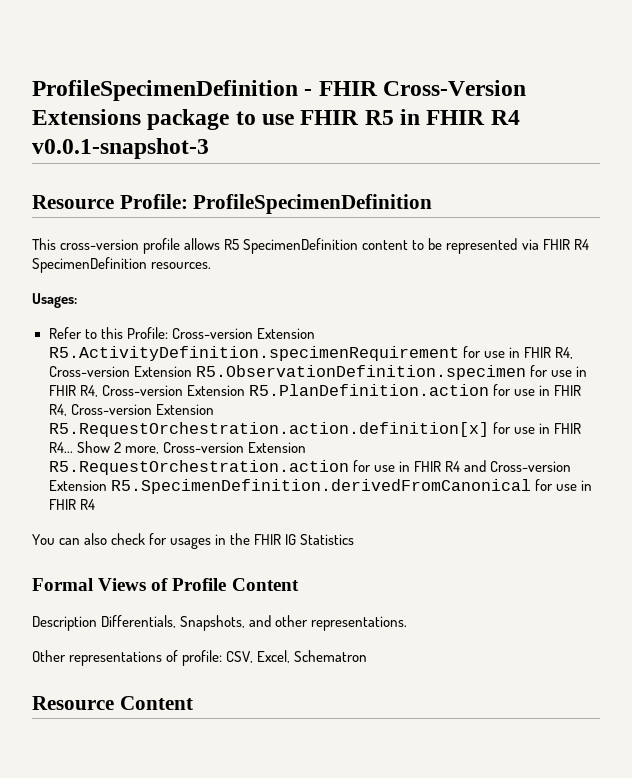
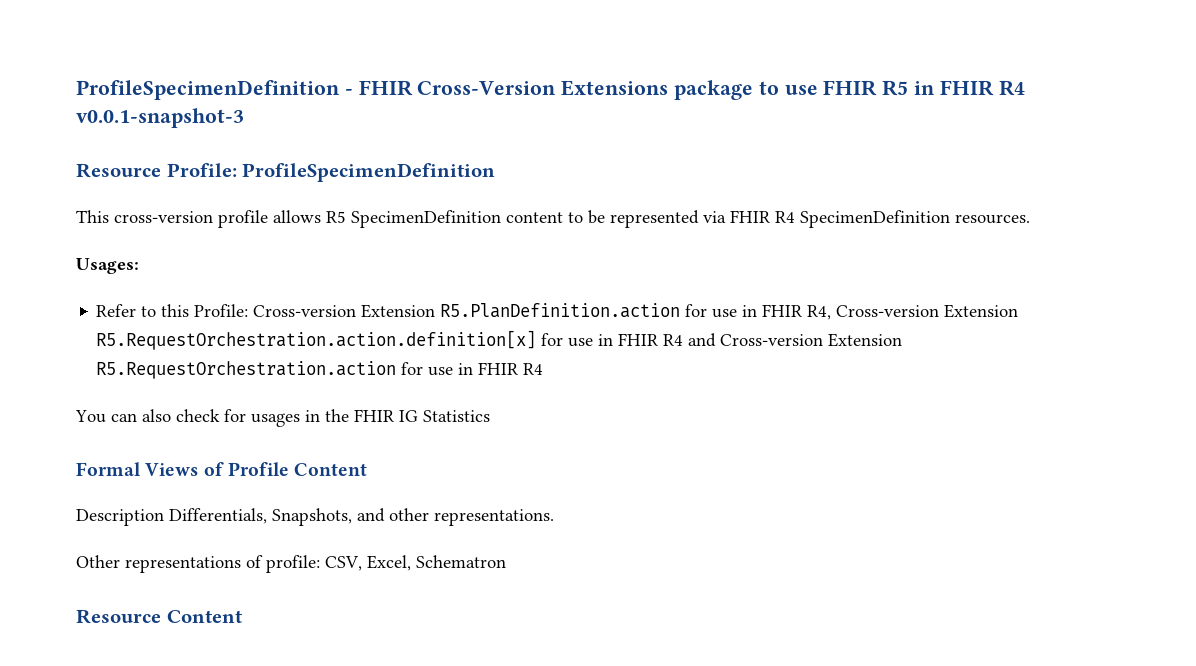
[48,346,573,361] [48,365,587,380] [48,385,245,397] R5.ActivityDefinition.specimenRequirement for use in FHIR R4, Cross-version Extension R5.ObservationDefinition.specimen for use in FHIR R4, Cross-version Extension -> (436, 311) none
[48,441,306,454] [48,460,441,475] R4... Show 2 more, Cross-version Extension R5.RequestOrchestration.action for use in FHIR -> (659, 339) none
[110,479,531,494] R5.SpecimenDefinition.derivedFromCanonical -> [96,361,397,379] R5.RequestOrchestration.action

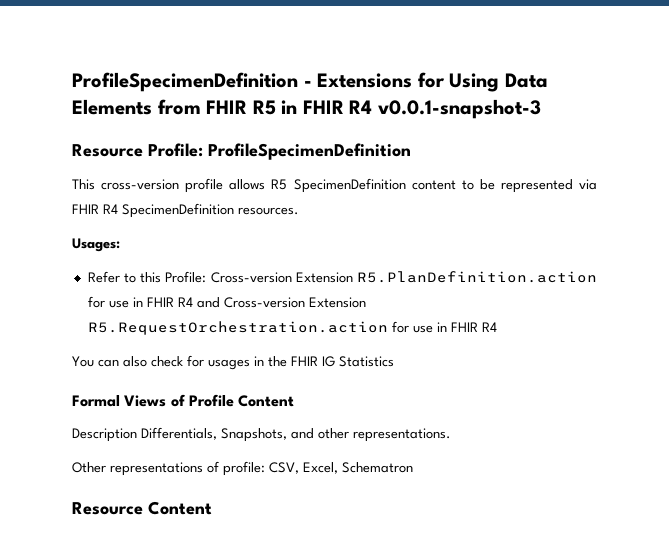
[358,80,818,100] FHIR Cross-Version Extensions package to use -> [317,72,548,92] [72,99,201,115] Extensions for Using Data Elements from
[807,304,1019,320] [96,330,659,350] R4, Cross-version Extension R5.RequestOrchestration.action.definition[x] for use in FHIR -> (174, 302) none

